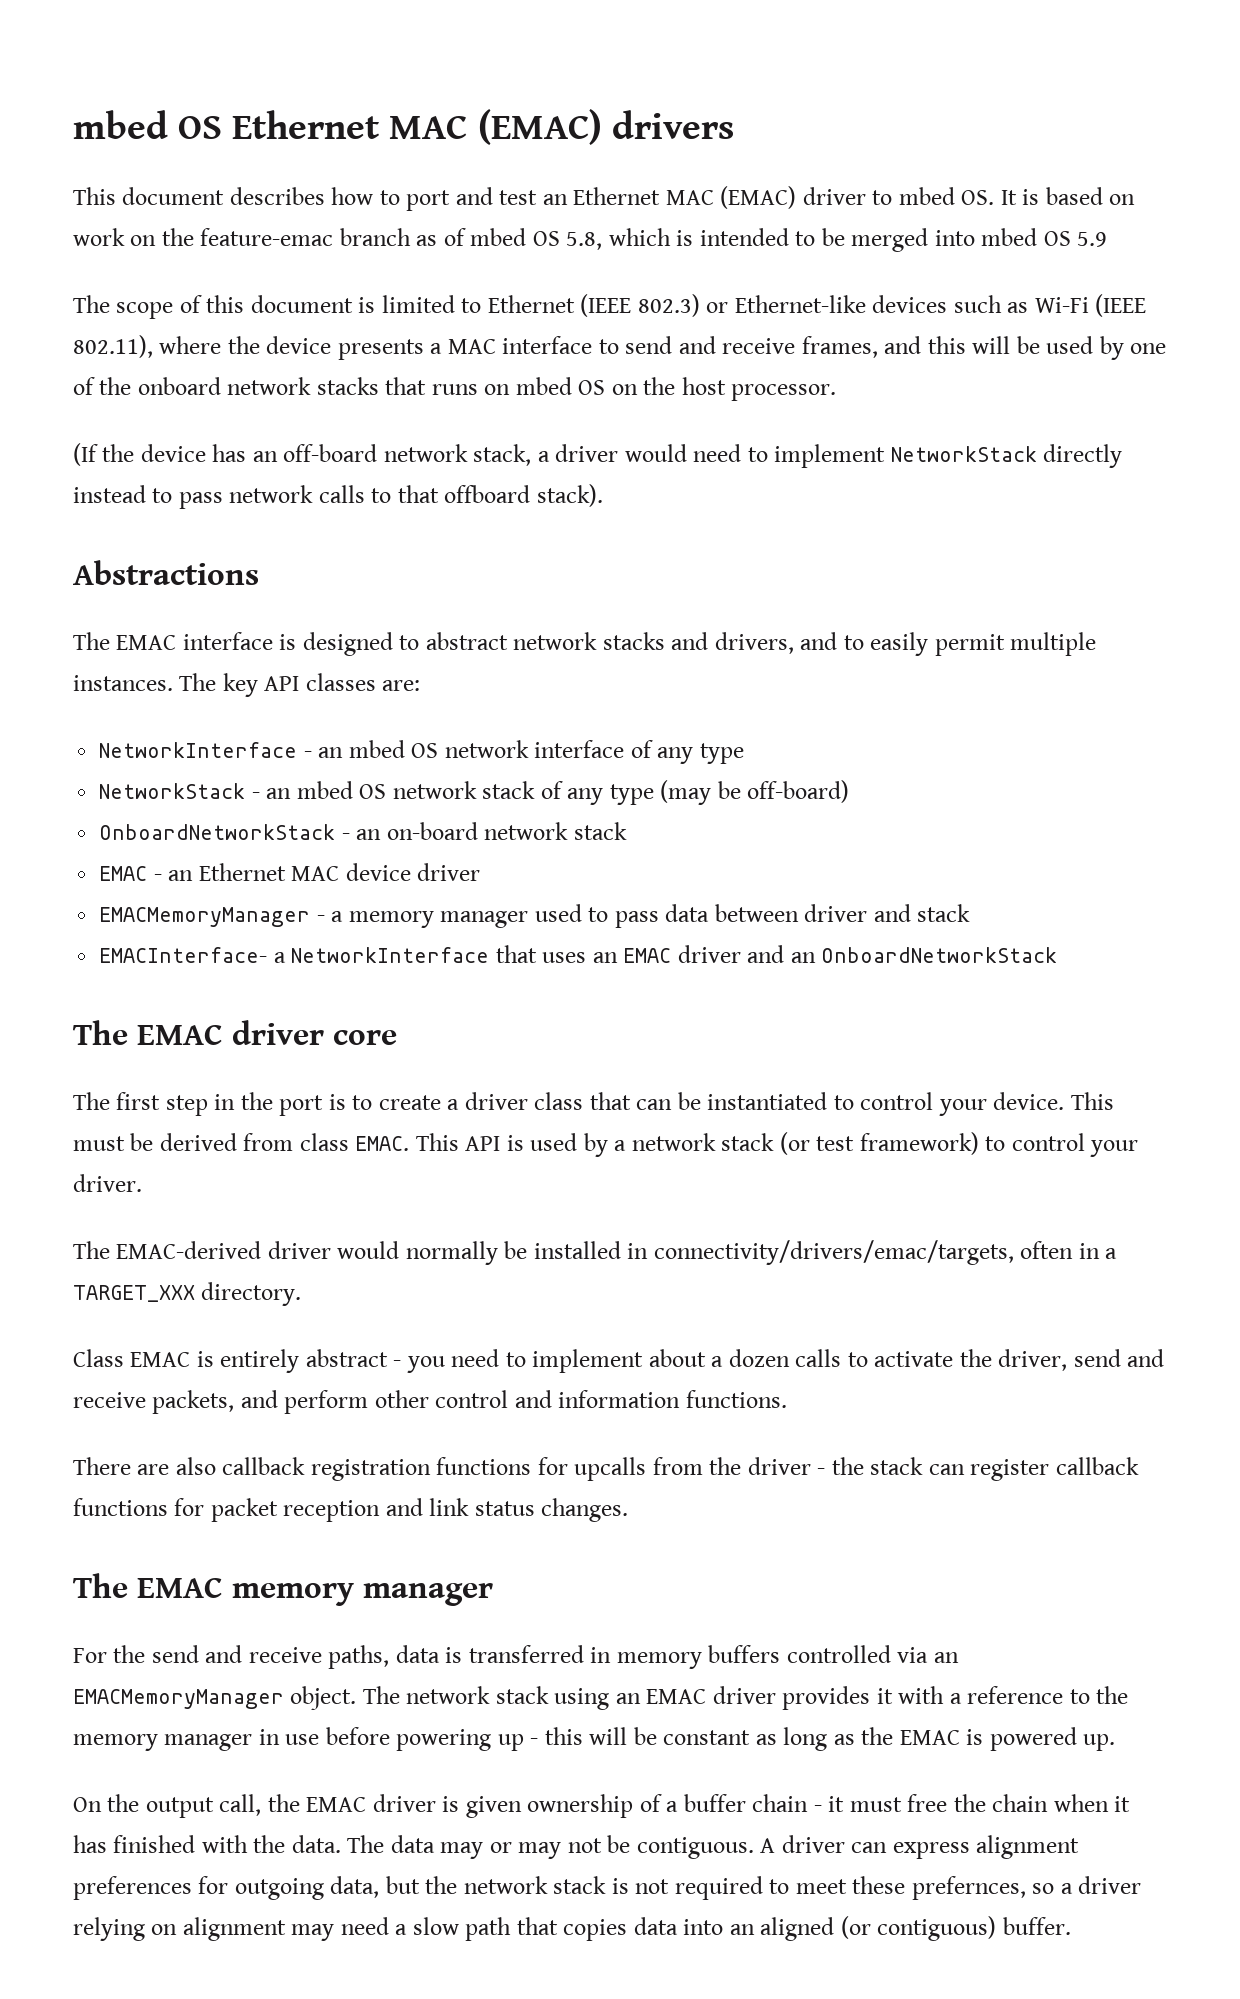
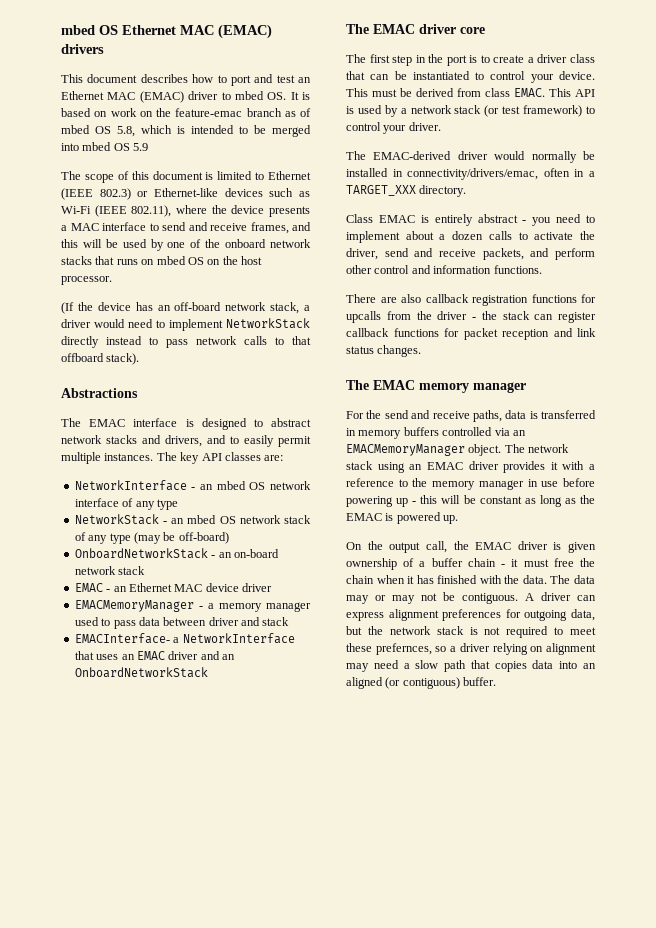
[653,1240,1014,1265] connectivity/drivers/emac/targets, -> [407,168,539,180] connectivity/drivers/emac,

